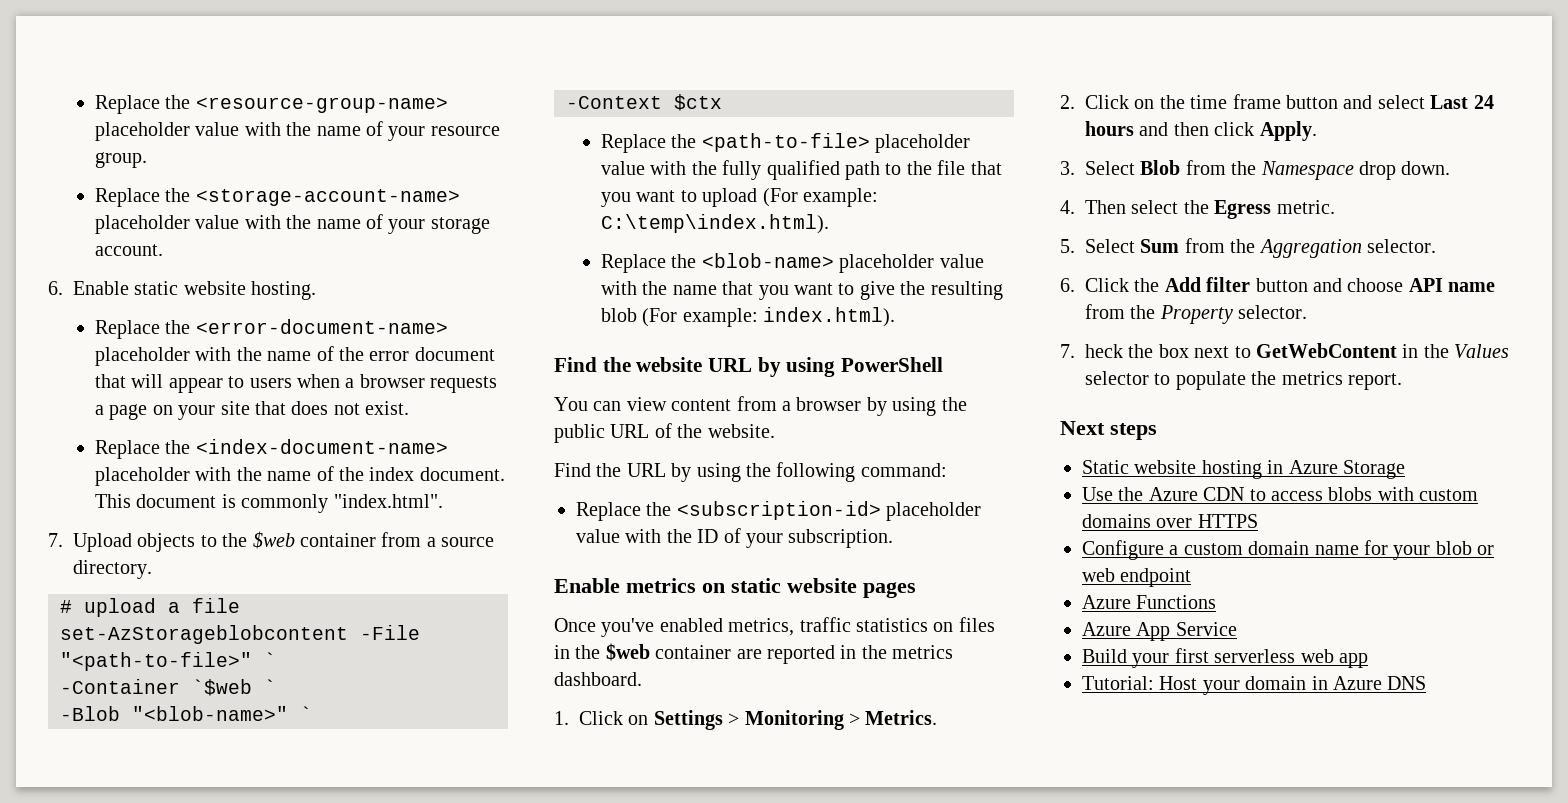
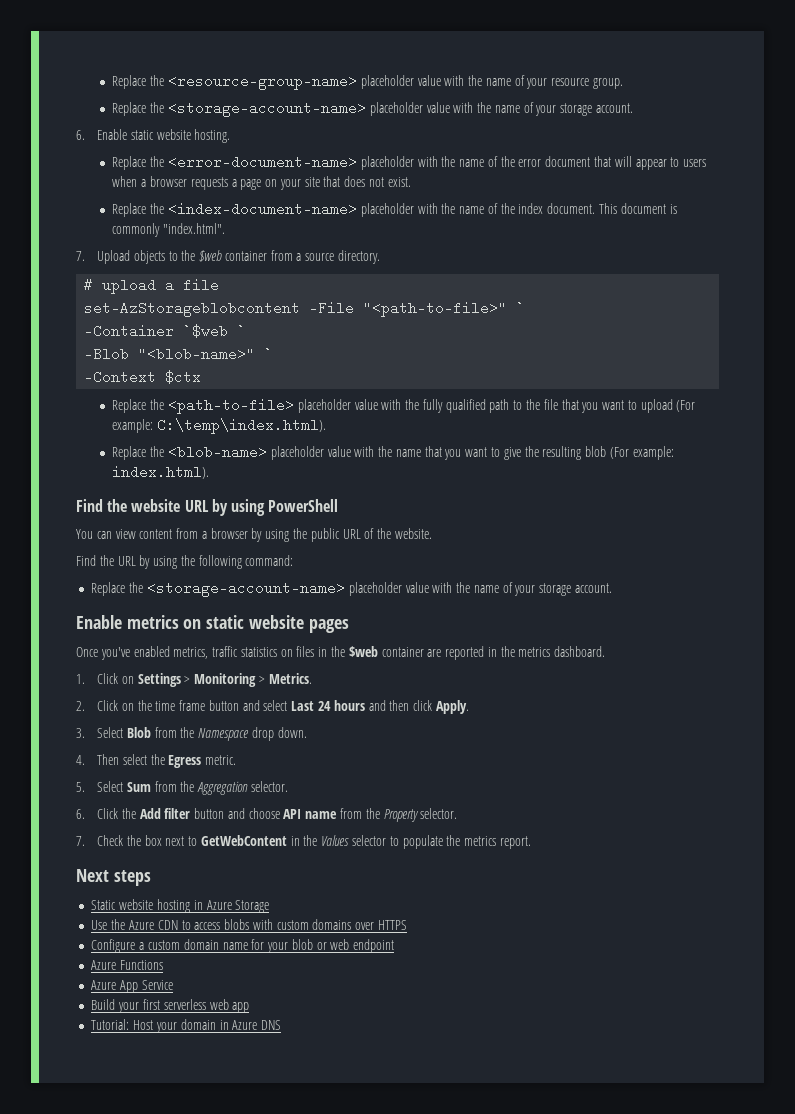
[676,501,982,521] [576,528,894,548] <subscription-id> placeholder value with the ID of your subscription. -> [146,581,612,597] <storage-account-name> placeholder value with the name of your storage account.
[1085,344,1124,358] heck -> [97,835,124,846] Check

